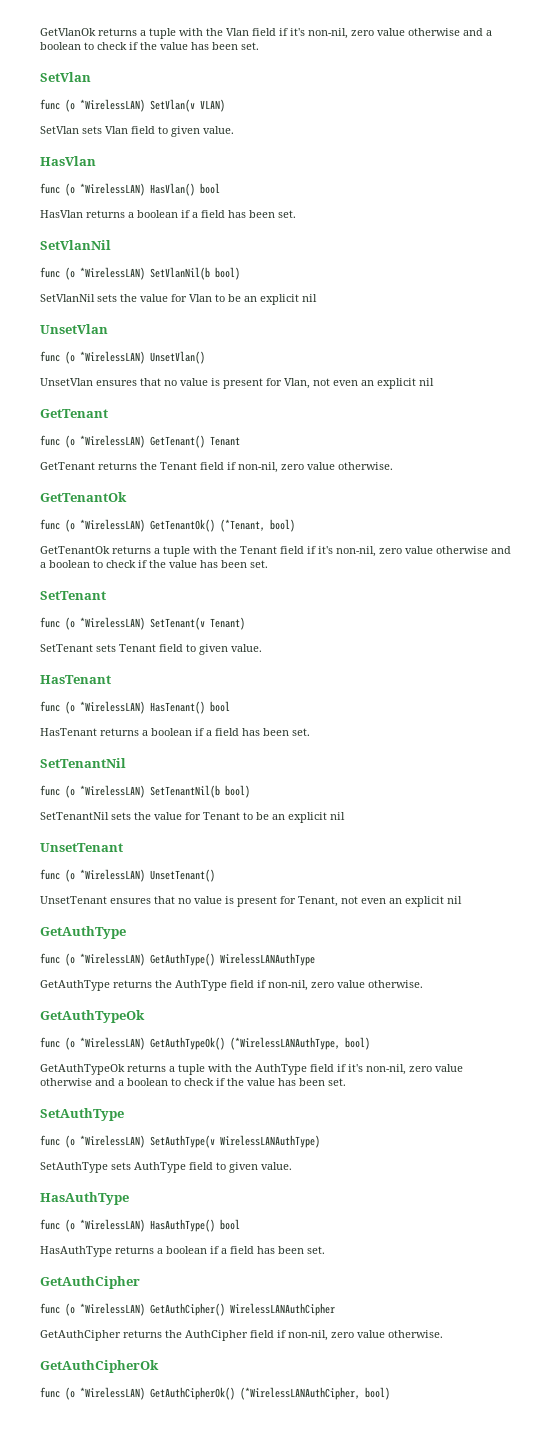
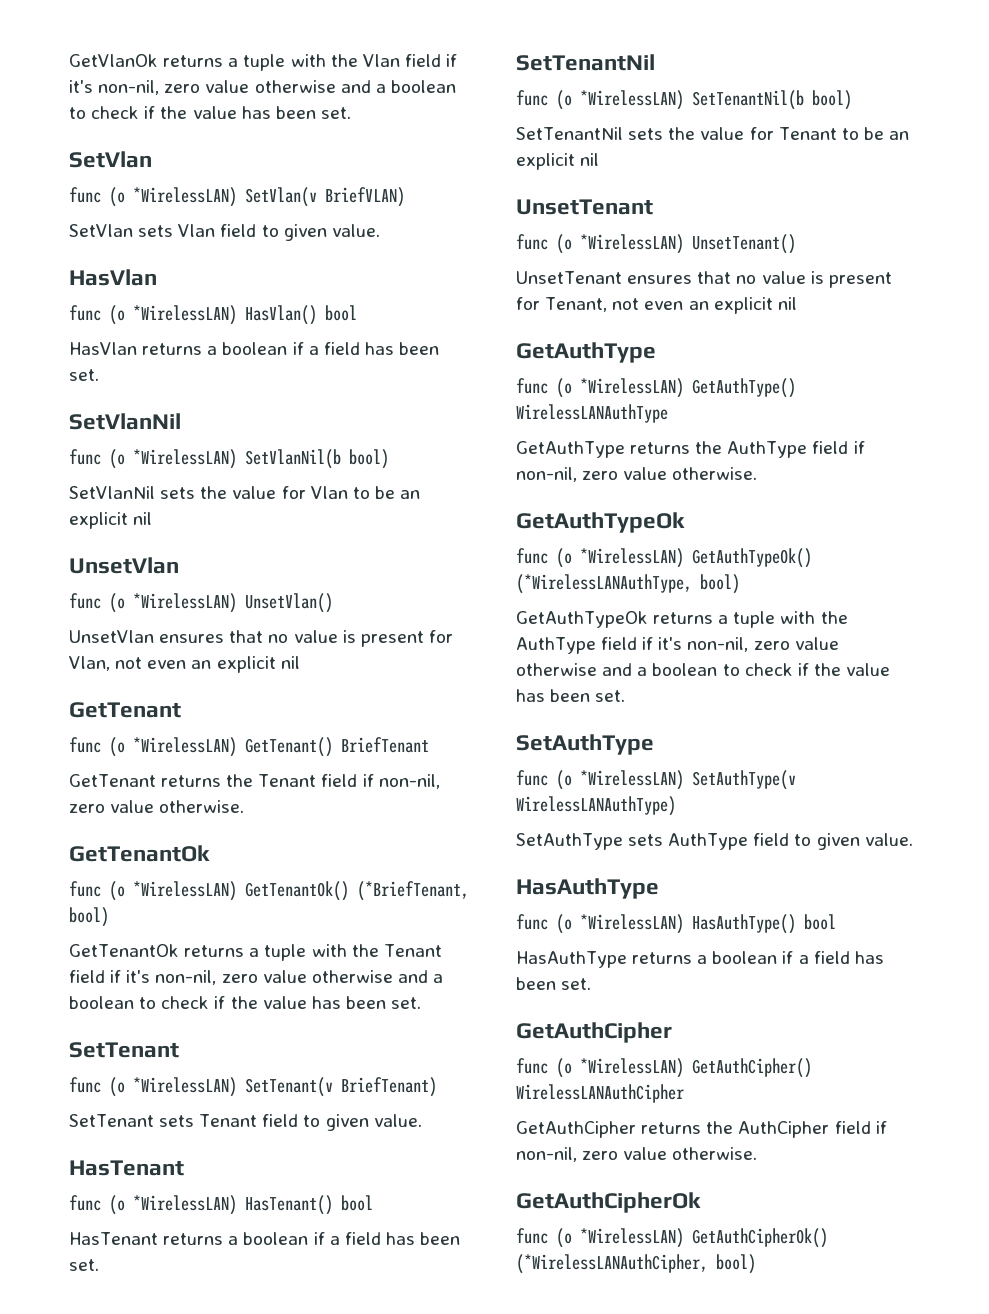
[200,99,225,112] VLAN) -> [325,187,405,207] BriefVLAN)
[210,436,240,446] Tenant -> [341,737,429,753] BriefTenant
[220,519,265,532] (*Tenant, -> [357,881,469,901] (*BriefTenant,
[210,617,245,630] Tenant) -> [341,1077,437,1097] BriefTenant)

